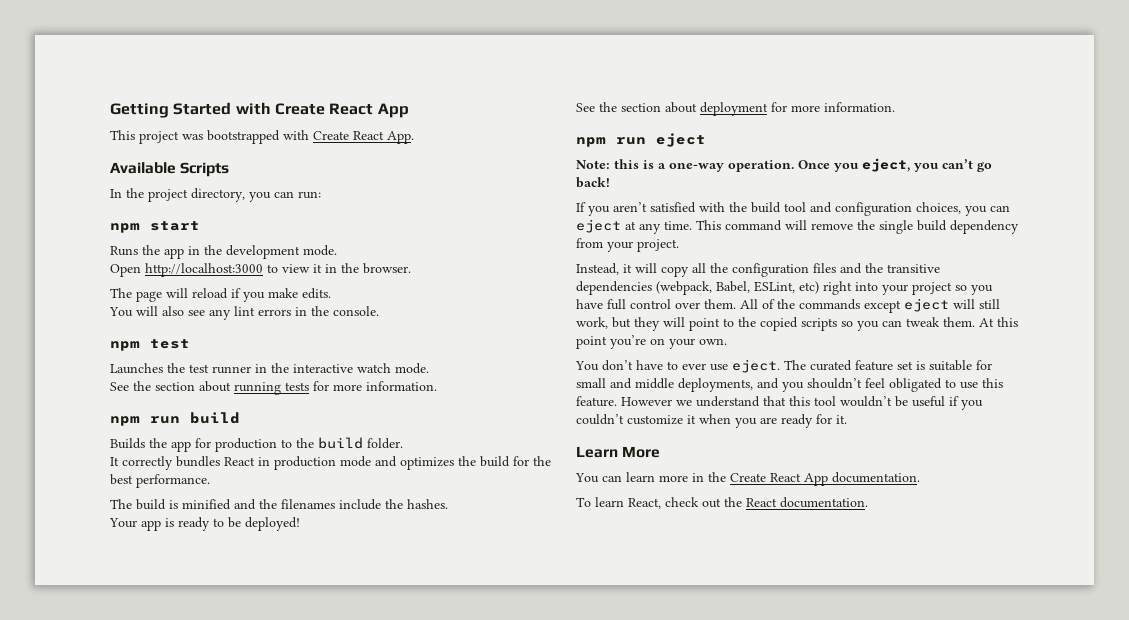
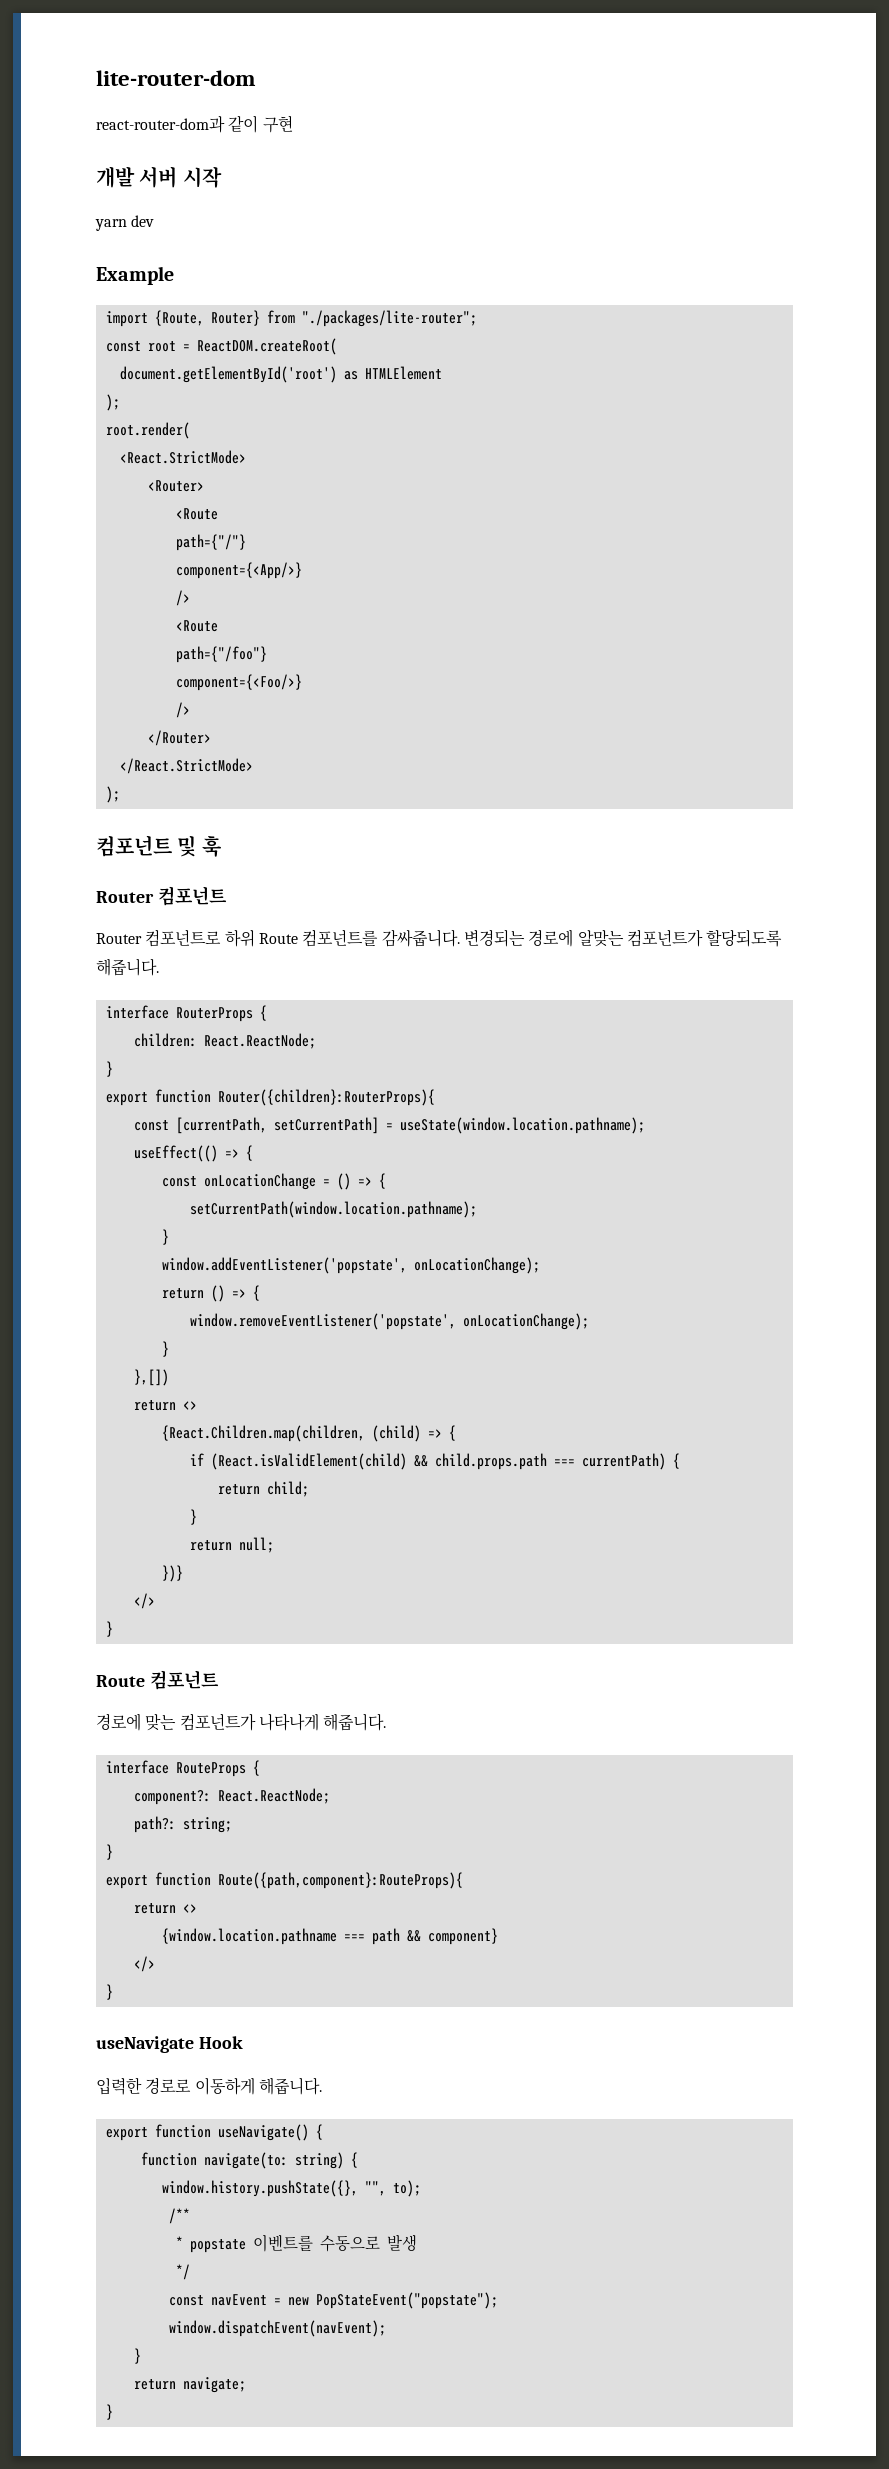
[110,102,409,118] [110,130,414,144] [110,162,230,177] [110,188,321,202] [110,221,200,233] [110,245,337,259] [110,263,411,277] [110,288,331,302] [109,306,379,320] [110,339,190,351] [110,363,429,374] [110,381,437,395] [110,412,240,426] [110,437,403,452] [110,456,551,470] [110,474,210,488] [110,499,448,510] [109,517,300,531] [576,102,895,116] [576,133,706,147] [576,158,992,172] [576,177,610,188] [576,202,1010,216] [576,219,1019,234] [576,238,679,252] [576,263,940,277] [576,281,993,295] [576,298,1000,313] [576,317,1018,331] [576,335,727,349] [575,359,992,373] [576,378,1003,392] [576,396,983,410] [576,414,847,428] [576,446,661,458] [575,472,920,486] [576,497,868,509] Getting Started with Create React App // This project was bootstrapped with Create React App. // Available Scripts // In the project directory, you can run: // npm start // Runs the app in the development mode. // Open http://localhost:3000 to view it in the browser. // The page will reload if you make edits. // You will also see any lint errors in the console. // npm test // Launches the test runner in the interactive watch mode. // See the section about running tests for more information. // npm run build // Builds the app for production to the build folder. // It correctly bundles React in production mode and optimizes the build for the best performance. // The build is minified and the filenames include the hashes. // Your app is ready to be deployed! // See the section about deployment for more information. // npm run eject // Note: this is a one-way operation. Once you eject, you can’t go back! // If you aren’t satisfied with the build tool and configuration choices, you can eject at any time. This command will remove the single build dependency from your project. // Instead, it will copy all the configuration files and the transitive dependencies (webpack, Babel, ESLint, etc) right into your project so you have full control over them. All of the commands except eject will still work, but they will point to the copied scripts so you can tweak them. At this point you’re on your own. // You don’t have to ever use eject. The curated feature set is suitable for small and middle deployments, and you shouldn’t feel obligated to use this feature. However we understand that this tool wouldn’t be useful if you couldn’t customize it when you are ready for it. // Learn More // You can learn more in the Create React App documentation. // To learn React, check out the React documentation. -> [96,70,256,86] [96,115,293,133] [96,166,222,188] [95,215,155,231] [96,266,174,285] [105,310,477,327] [105,338,337,355] [119,366,442,383] [105,394,120,411] [105,422,190,439] [119,450,246,464] [147,480,204,492] [175,508,218,520] [175,534,246,551] [175,562,302,579] [175,590,190,606] [175,620,218,632] [175,646,267,663] [175,674,302,691] [175,702,190,718] [147,730,211,746] [119,758,253,774] [105,786,120,803] [96,835,221,857] [96,886,227,906] [96,929,783,947] [96,958,159,976] [105,1005,267,1022] [133,1033,316,1049] [105,1061,113,1077] [105,1089,435,1106] [133,1117,645,1134] [133,1145,253,1162] [161,1173,386,1190] [189,1201,477,1218] [161,1229,169,1245] [161,1257,540,1274] [161,1285,260,1302] [189,1313,589,1330] [161,1341,169,1357] [133,1369,169,1386] [133,1400,197,1411] [161,1425,456,1442] [189,1453,680,1470] [217,1481,309,1497] [189,1509,197,1525] [189,1537,274,1553] [161,1565,183,1582] [133,1593,155,1609] [105,1621,113,1637] [96,1670,219,1690] [96,1713,387,1731] [105,1760,260,1777] [133,1788,330,1805] [133,1816,232,1833] [105,1844,113,1860] [105,1872,463,1889] [133,1903,197,1914] [161,1928,498,1945] [133,1956,155,1972] [105,1984,113,2000] [96,2036,243,2053] [96,2077,322,2095] [105,2124,323,2141] [140,2152,358,2169] [161,2180,421,2197] [168,2208,190,2224] [175,2234,417,2253] [175,2264,190,2280] [168,2292,498,2309] [168,2320,386,2337] [133,2348,141,2364] [133,2377,246,2393] [105,2404,113,2420] lite-router-dom // react-router-dom과 같이 구현 // 개발 서버 시작 // yarn dev // Example // import {Route, Router} from "./packages/lite-router"; // const root = ReactDOM.createRoot( // document.getElementById('root') as HTMLElement // ); // root.render( // <React.StrictMode> // <Router> // <Route // path={"/"} // component={<App/>} // /> // <Route // path={"/foo"} // component={<Foo/>} // /> // </Router> // </React.StrictMode> // ); // 컴포넌트 및 훅 // Router 컴포넌트 // Router 컴포넌트로 하위 Route 컴포넌트를 감싸줍니다. 변경되는 경로에 알맞는 컴포넌트가 할당되도록 해줍니다. // interface RouterProps { // children: React.ReactNode; // } // export function Router({children}:RouterProps){ // const [currentPath, setCurrentPath] = useState(window.location.pathname); // useEffect(() => { // const onLocationChange = () => { // setCurrentPath(window.location.pathname); // } // window.addEventListener('popstate', onLocationChange); // return () => { // window.removeEventListener('popstate', onLocationChange); // } // },[]) // return <> // {React.Children.map(children, (child) => { // if (React.isValidElement(child) && child.props.path === currentPath) { // return child; // } // return null; // })} // </> // } // Route 컴포넌트 // 경로에 맞는 컴포넌트가 나타나게 해줍니다. // interface RouteProps { // component?: React.ReactNode; // path?: string; // } // export function Route({path,component}:RouteProps){ // return <> // {window.location.pathname === path && component} // </> // } // useNavigate Hook // 입력한 경로로 이동하게 해줍니다. // export function useNavigate() { // function navigate(to: string) { // window.history.pushState({}, "", to); // /** // * popstate 이벤트를 수동으로 발생 // */ // const navEvent = new PopStateEvent("popstate"); // window.dispatchEvent(navEvent); // } // return navigate; // }

